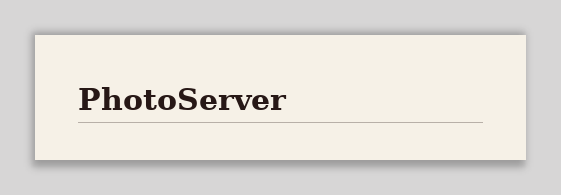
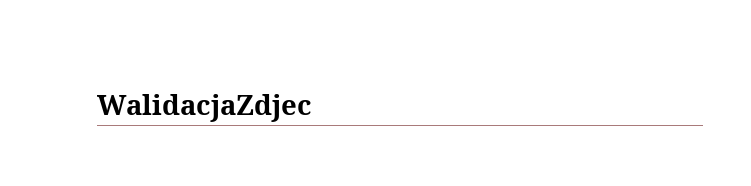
[78,87,287,110] PhotoServer -> [97,94,312,122] WalidacjaZdjec

